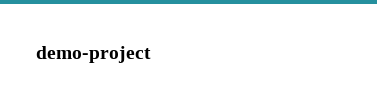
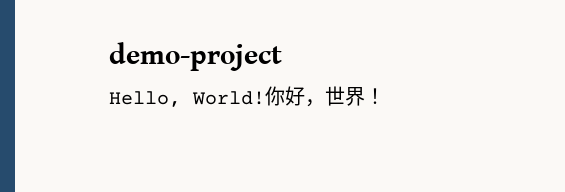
(151, 54) none -> [109,86,385,107] // Hello, World!你好，世界！

